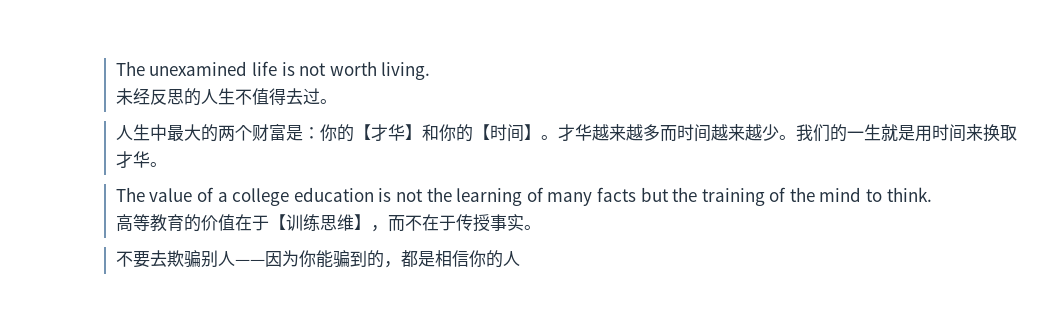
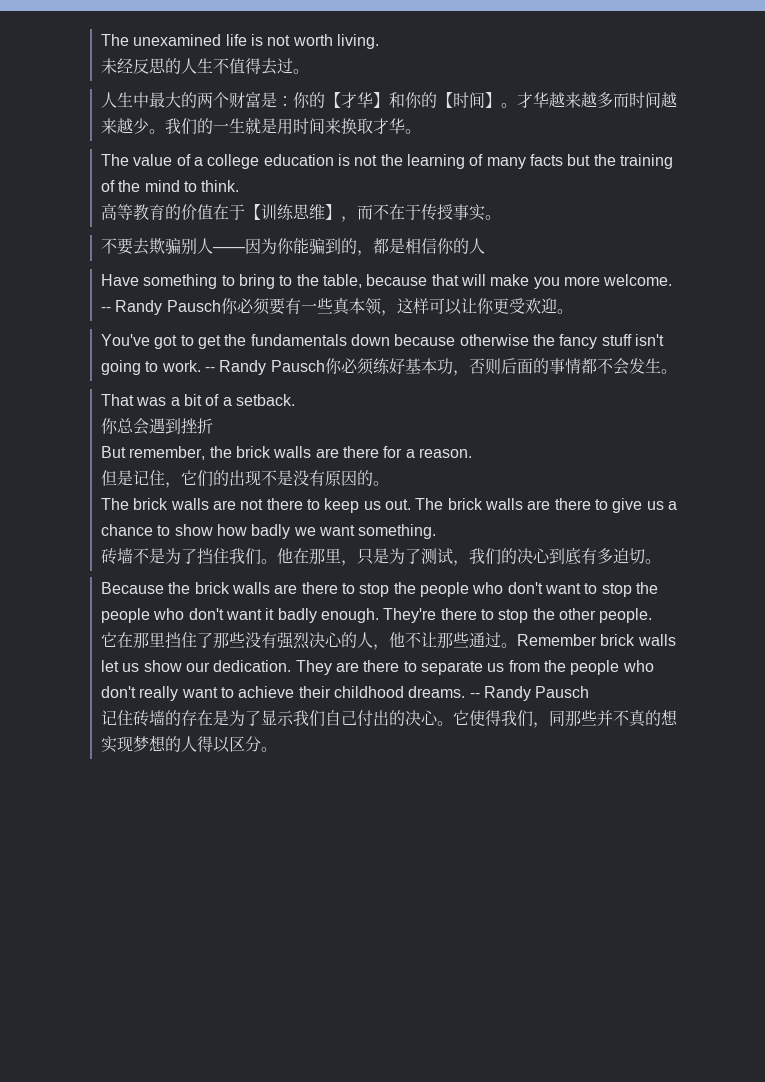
(520, 258) none -> [101,274,673,289] [101,297,573,316] [101,334,664,349] [101,358,677,376] [101,394,296,406] [101,418,214,435] [101,446,472,460] [101,470,390,488] [101,498,677,513] [101,524,437,539] [101,547,662,566] [101,582,658,597] [101,608,653,623] [101,632,676,650] [101,660,654,675] [101,686,590,701] [101,709,679,728] [101,735,278,753] // Have something to bring to the table, because that will make you more welcome. -- Randy Pausch你必须要有一些真本领，这样可以让你更受欢迎。 // You've got to get the fundamentals down because otherwise the fancy stuff isn't going to work. -- Randy Pausch你必须练好基本功，否则后面的事情都不会发生。 // That was a bit of a setback. // 你总会遇到挫折 // But remember, the brick walls are there for a reason. // 但是记住，它们的出现不是没有原因的。 // The brick walls are not there to keep us out. The brick walls are there to give us a chance to show how badly we want something. // 砖墙不是为了挡住我们。他在那里，只是为了测试，我们的决心到底有多迫切。 // Because the brick walls are there to stop the people who don't want to stop the people who don't want it badly enough. They're there to stop the other people. // 它在那里挡住了那些没有强烈决心的人，他不让那些通过。Remember brick walls let us show our dedication. They are there to separate us from the people who don't really want to achieve their childhood dreams. -- Randy Pausch // 记住砖墙的存在是为了显示我们自己付出的决心。它使得我们，同那些并不真的想实现梦想的人得以区分。

